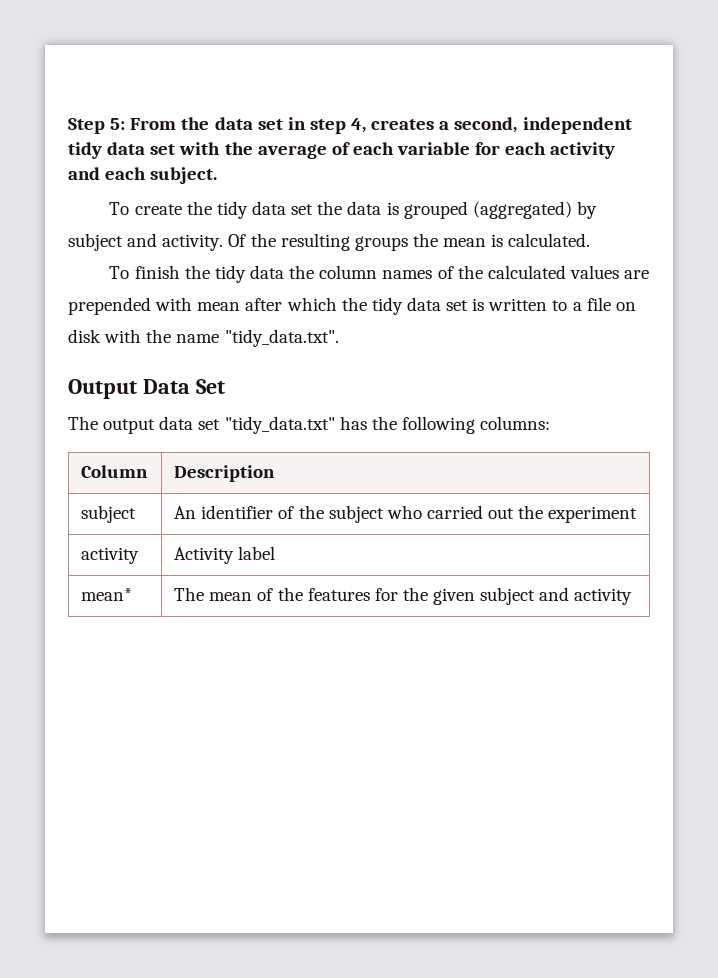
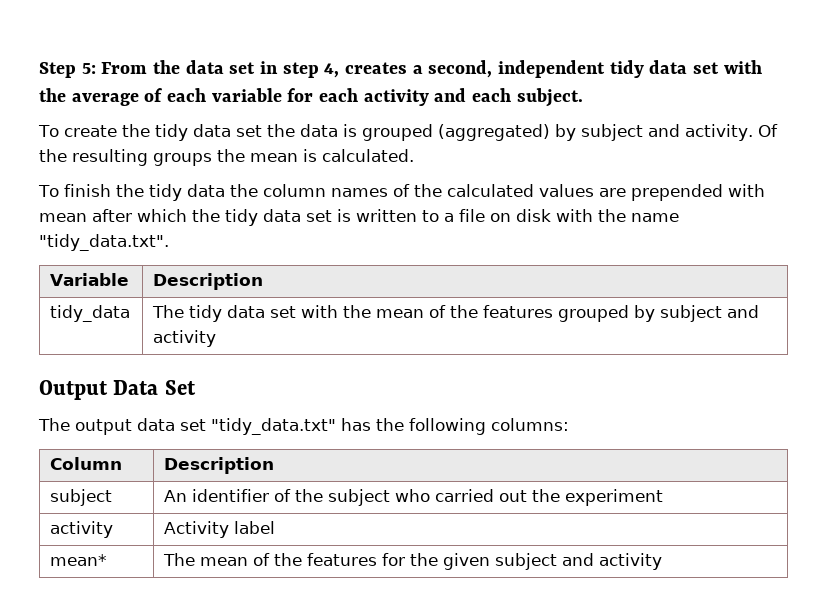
(339, 338) none -> [50,273,130,286] [153,273,264,290] [50,305,131,322] [152,305,760,322] [153,330,217,347] // Variable | Description // tidy_data | The tidy data set with the mean of the features grouped by subject and activity

